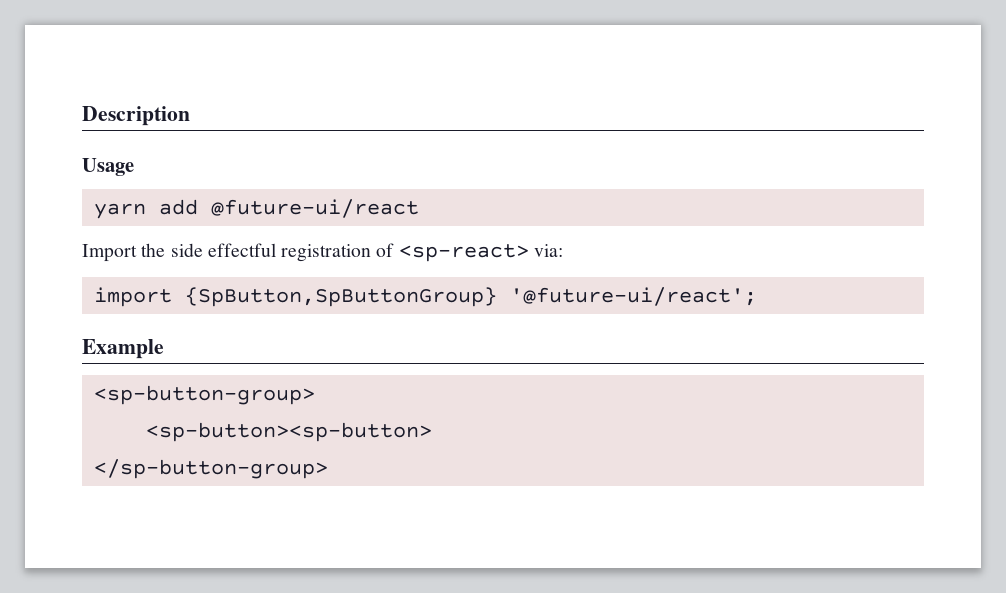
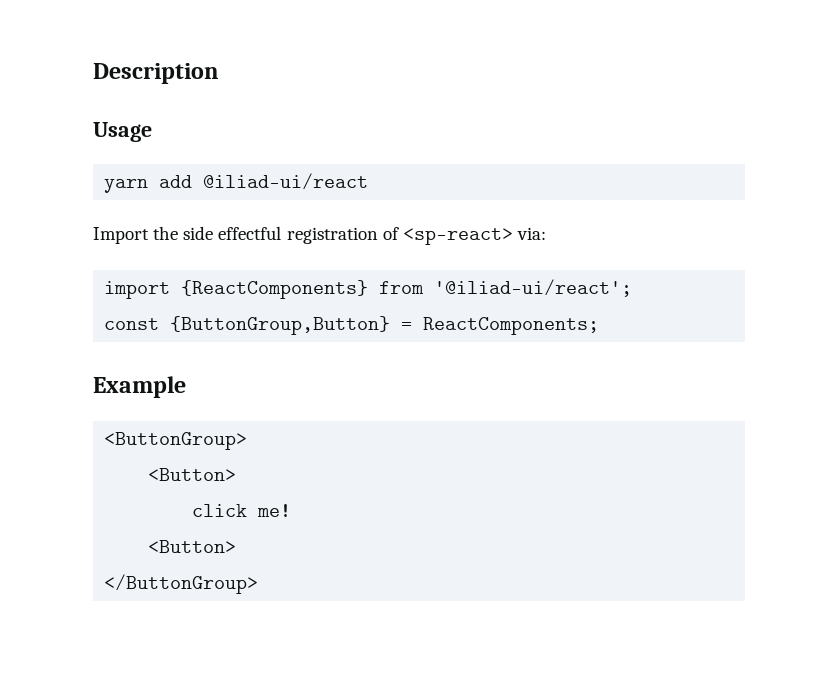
[210,199,419,218] @future-ui/react -> [203,173,369,190] @iliad-ui/react
[184,287,757,307] [82,339,164,359] [93,385,315,405] [145,422,432,442] [93,459,328,479] {SpButton,SpButtonGroup} '@future-ui/react'; // Example // <sp-button-group> // <sp-button><sp-button> // </sp-button-group> -> [181,279,633,299] [104,316,600,335] [93,376,186,398] [104,432,248,450] [148,468,237,481] [192,504,292,517] [148,540,237,553] [104,574,259,594] {ReactComponents} from '@iliad-ui/react'; // const {ButtonGroup,Button} = ReactComponents; // Example // <ButtonGroup> // <Button> // click me! // <Button> // </ButtonGroup>

